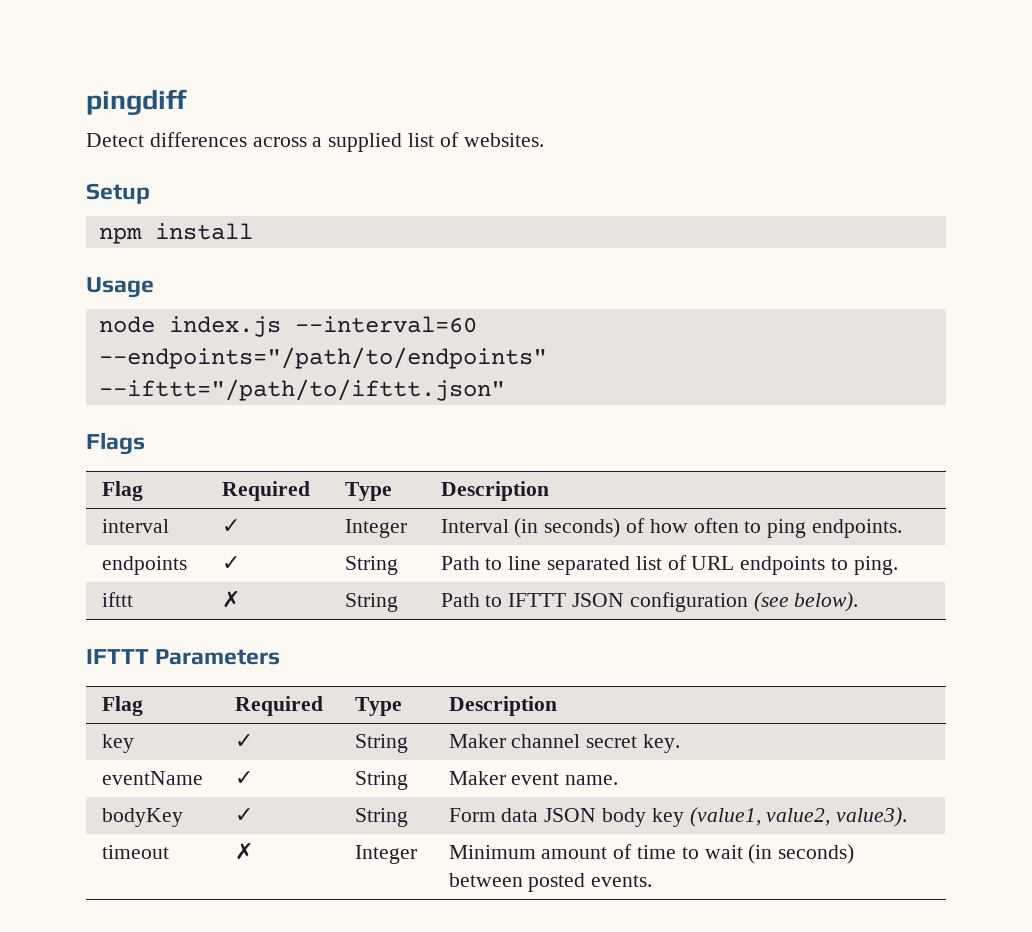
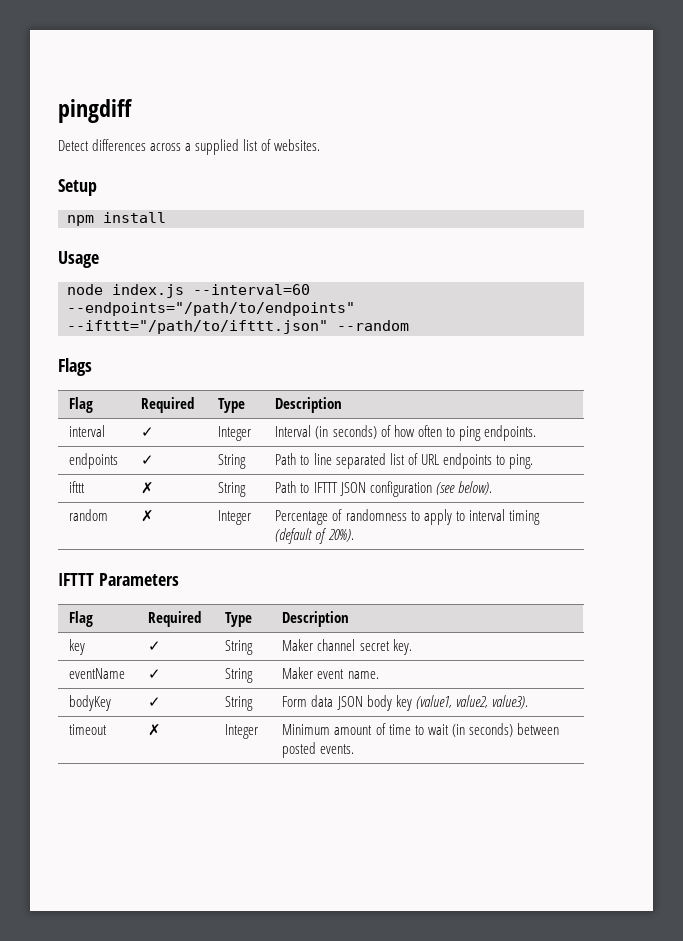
(505, 390) none -> [337,320,409,331] --random
(859, 602) none -> [69,509,109,521] [141,510,155,522] [218,510,252,525] [275,509,540,525] [275,528,354,544] // random | ✗ | Integer | Percentage of randomness to apply to interval timing (default of 20%).

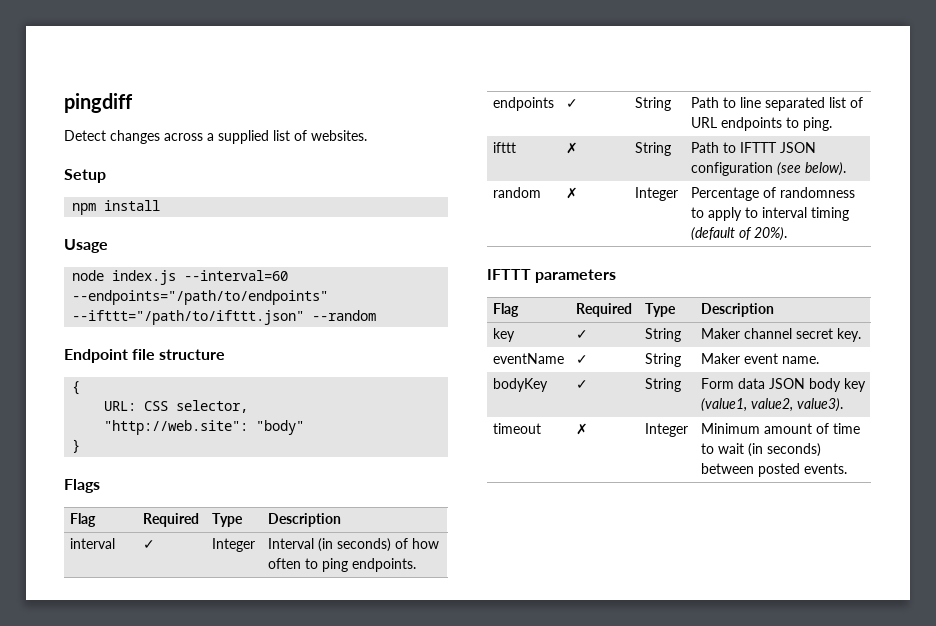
[92,139,147,151] differences -> [110,130,160,144] changes
(409, 325) none -> [64,349,226,363] [72,381,81,395] [104,400,249,413] [104,420,305,435] [72,439,81,453] // Endpoint file structure // { // URL: CSS selector, // "http://web.site": "body" // }
[98,573,179,586] Parameters -> [535,269,617,283] parameters

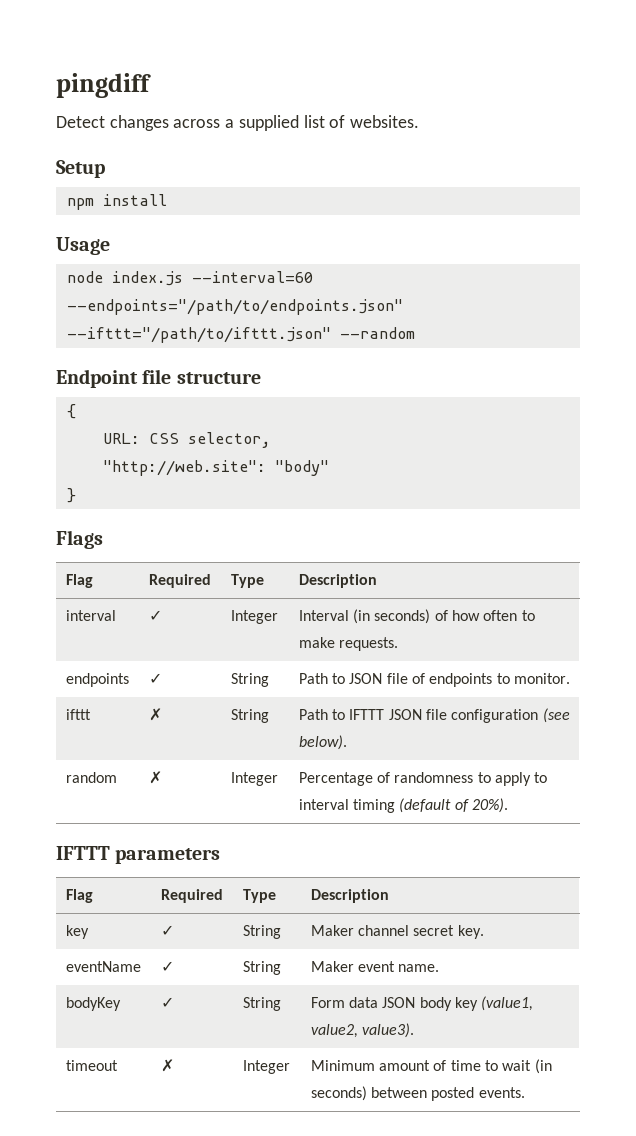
[72,290,329,305] --endpoints="/path/to/endpoints" -> [66,299,403,315] --endpoints="/path/to/endpoints.json"
[321,558,416,572] ping endpoints. -> [298,637,399,651] make requests.
[739,97,863,111] [690,117,717,128] line separated list of URL -> [349,673,426,684] JSON file of
[802,117,832,131] ping. -> [513,673,570,684] monitor.
(816, 147) none -> [426,709,448,720] file

